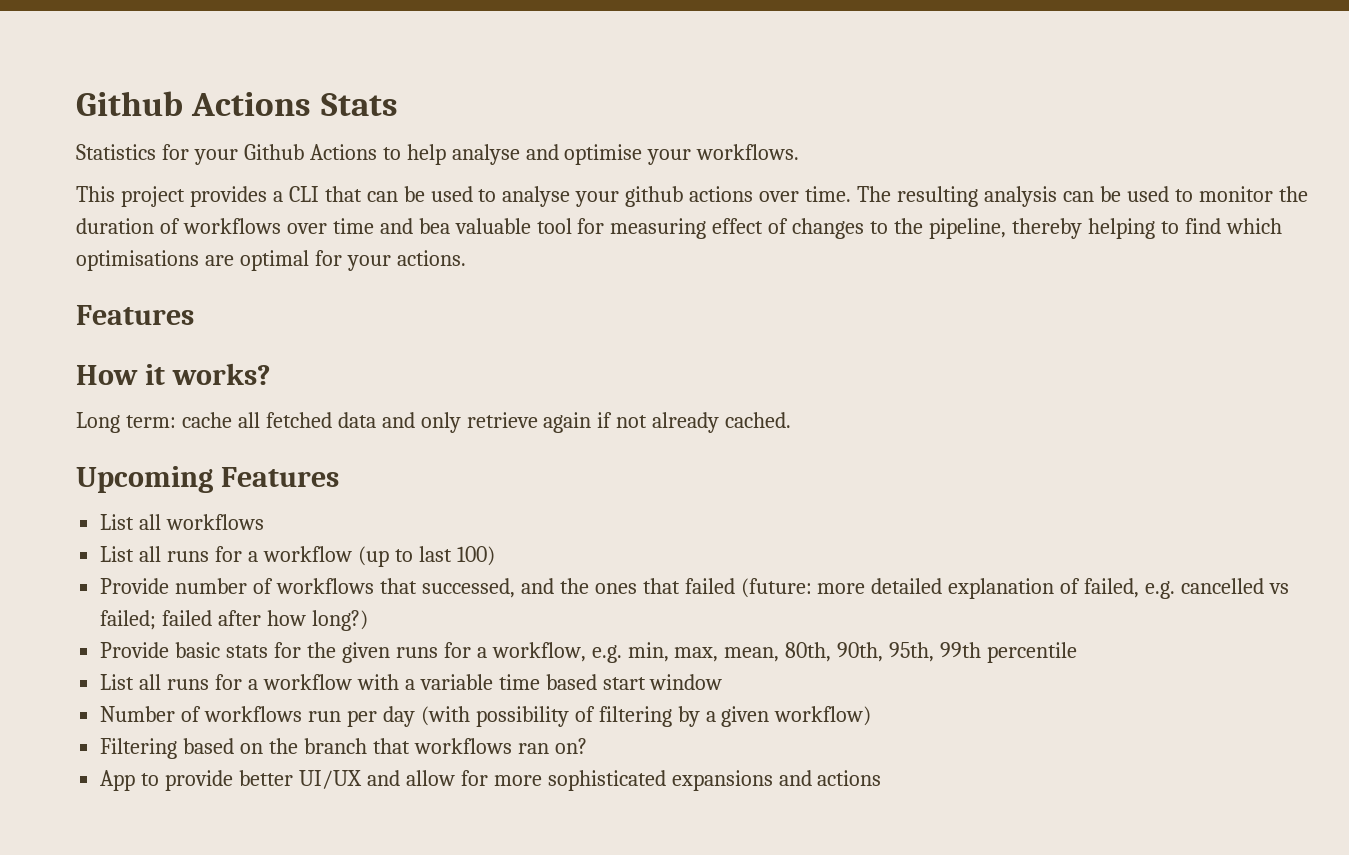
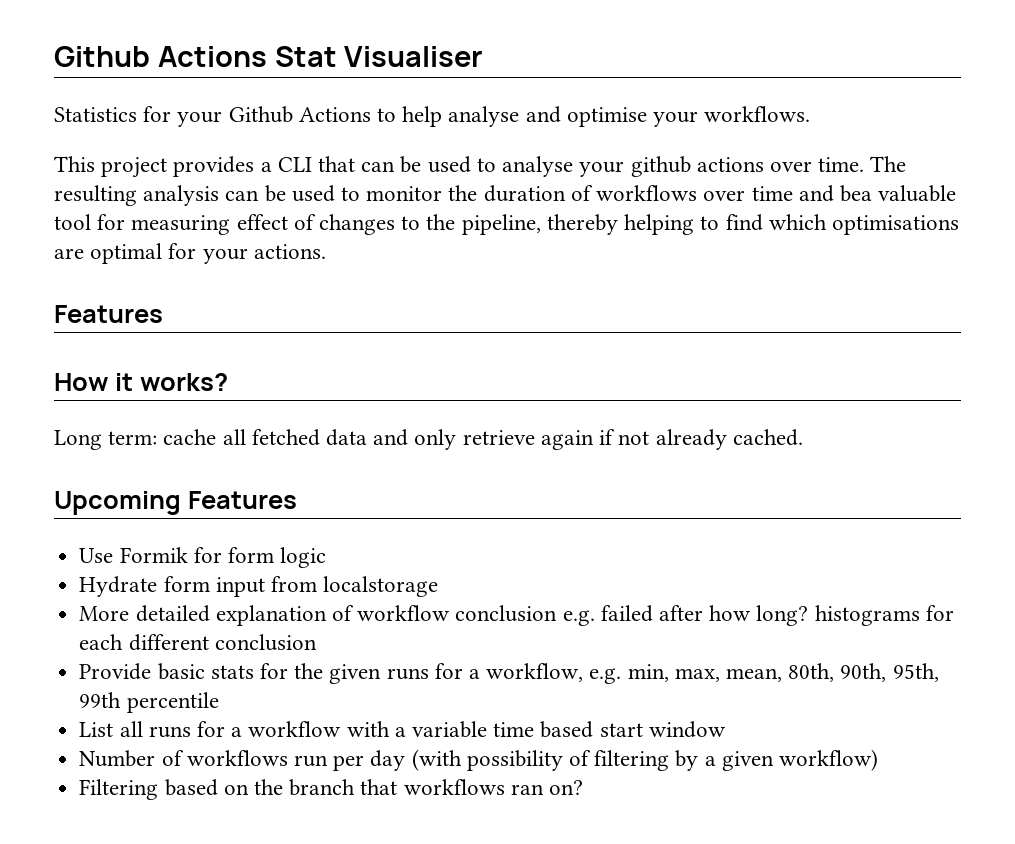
[76,91,398,116] Github Actions Stats -> [54,46,484,67] Github Actions Stat Visualiser
[100,514,265,530] [100,546,495,567] [100,578,1290,599] [100,610,368,631] List all workflows // List all runs for a workflow (up to last 100) // Provide number of workflows that successed, and the ones that failed (future: more detailed explanation of failed, e.g. cancelled vs failed; failed after how long?) -> [79,547,327,568] [79,576,439,597] [79,605,954,626] [79,634,317,651] Use Formik for form logic // Hydrate form input from localstorage // More detailed explanation of workflow conclusion e.g. failed after how long? histograms for each different conclusion
[100,770,882,791] // App to provide better UI/UX and allow for more sophisticated expansions and actions -> (583, 787) none

